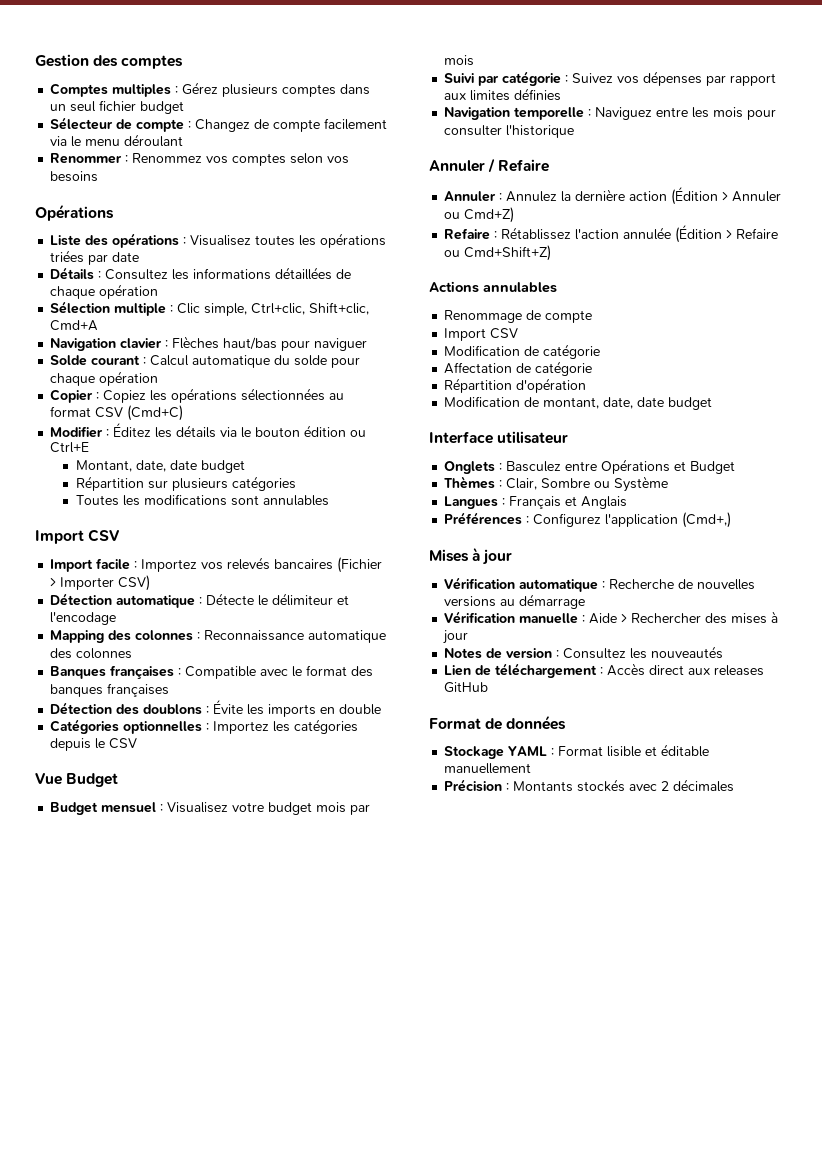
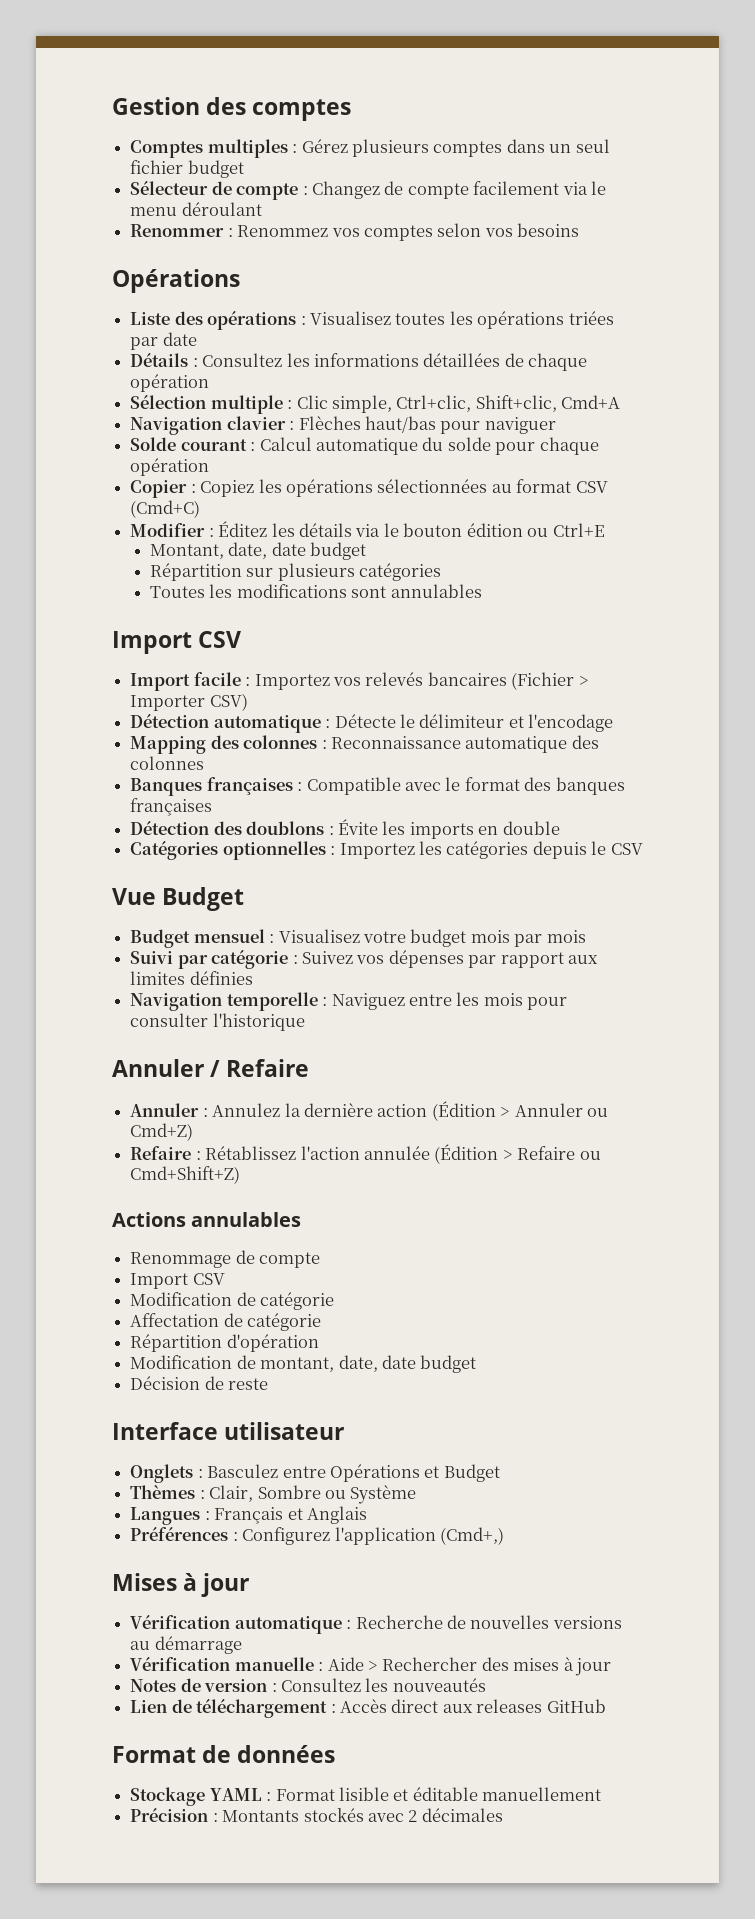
(713, 403) none -> [130,1376,269,1390] // Décision de reste

